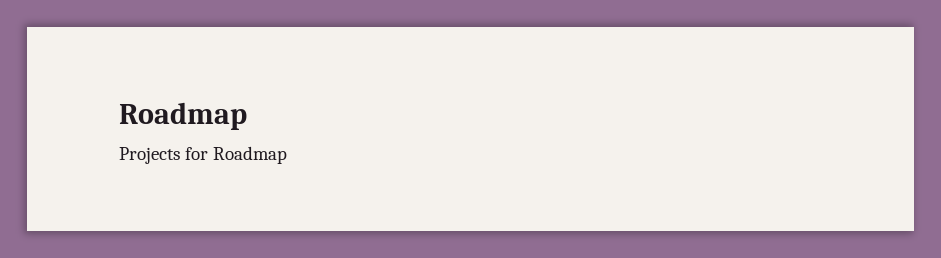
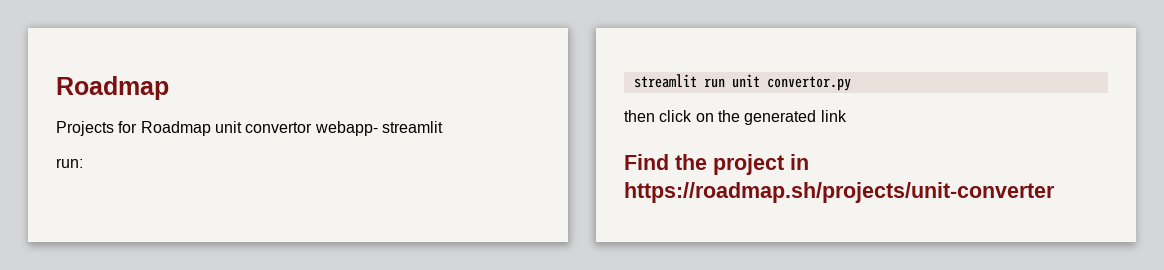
(288, 155) none -> [214,121,443,136] [56,158,83,168] [633,74,851,91] [624,110,847,125] [624,154,809,175] [624,182,1055,203] unit convertor webapp- streamlit // run: // streamlit run unit convertor.py // then click on the generated link // Find the project in https://roadmap.sh/projects/unit-converter

